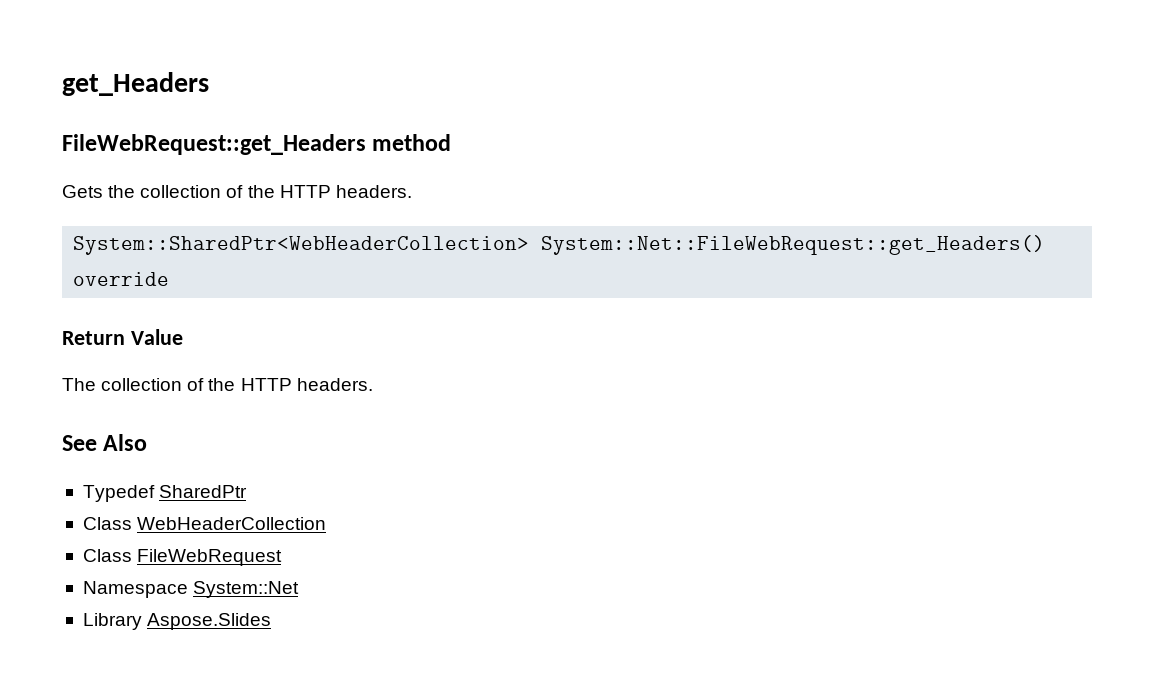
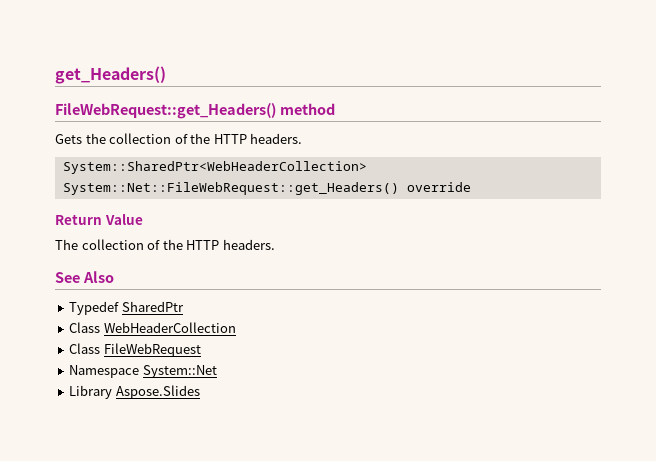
[62,72,209,96] [62,134,366,155] get_Headers // FileWebRequest::get_Headers -> [55,66,166,84] [55,103,276,119] get_Headers() // FileWebRequest::get_Headers()

